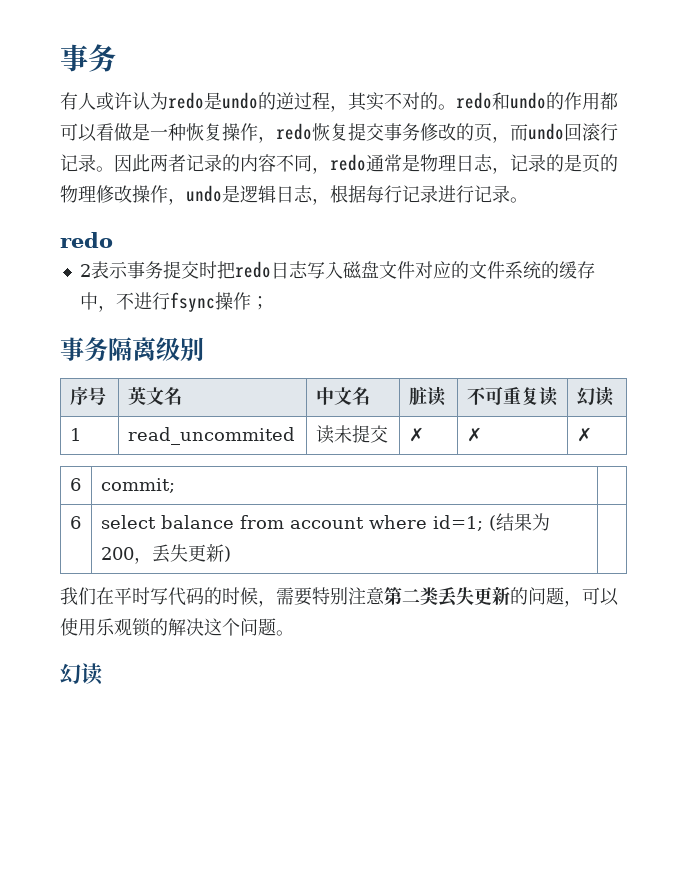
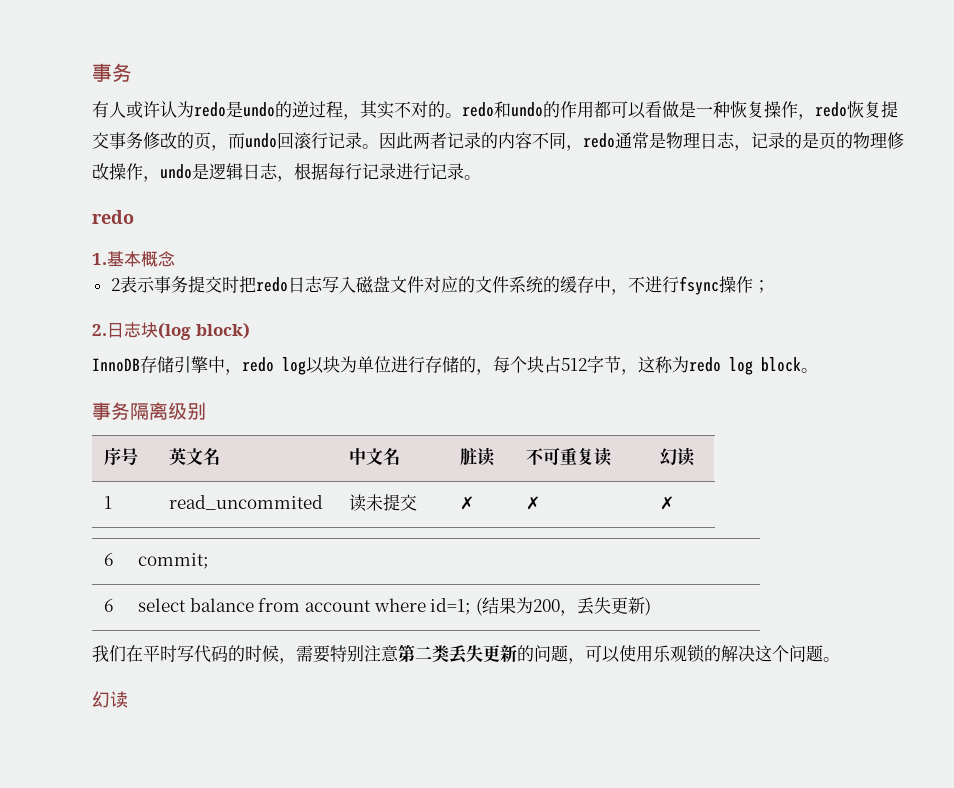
(113, 240) none -> [92,251,175,267] // 1.基本概念
(269, 303) none -> [92,322,250,340] [92,356,818,375] // 2.日志块(log block) // InnoDB存储引擎中，redo log以块为单位进行存储的，每个块占512字节，这称为redo log block。

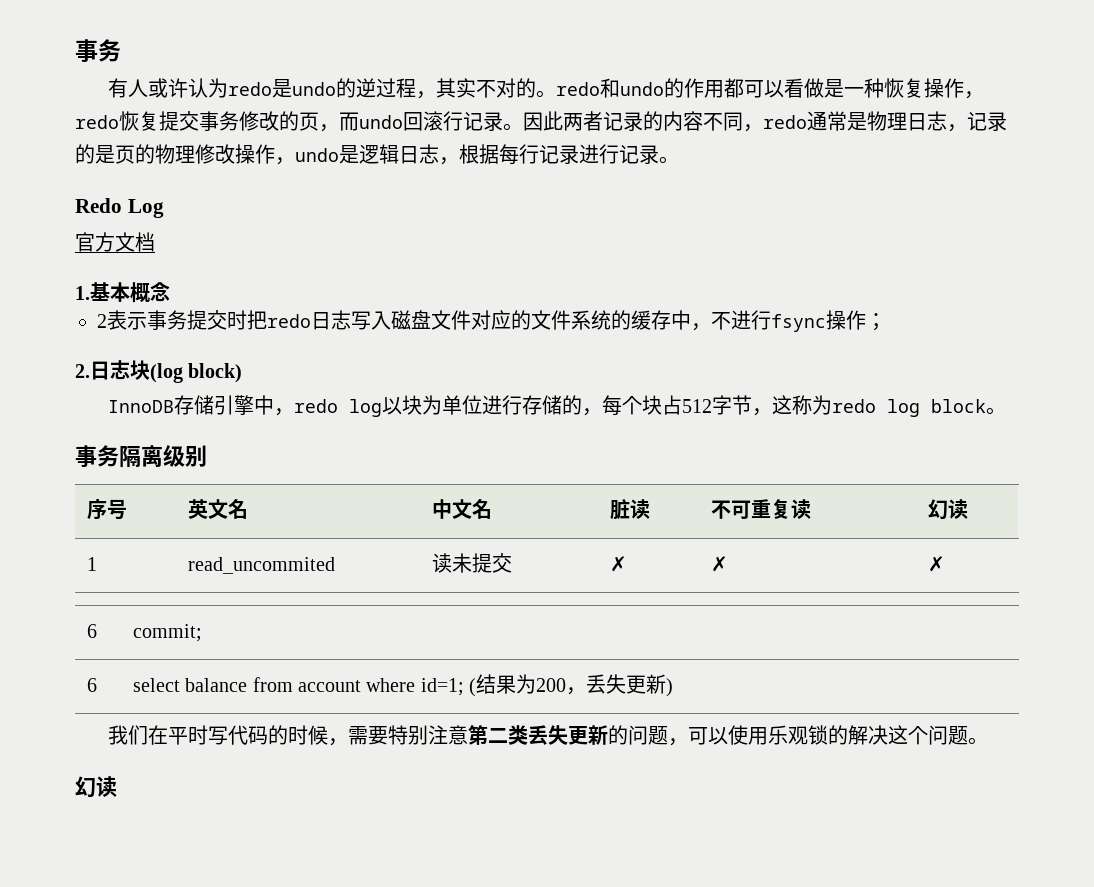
[92,210,134,224] redo -> [75,198,164,218] [75,232,155,252] Redo Log // 官方文档

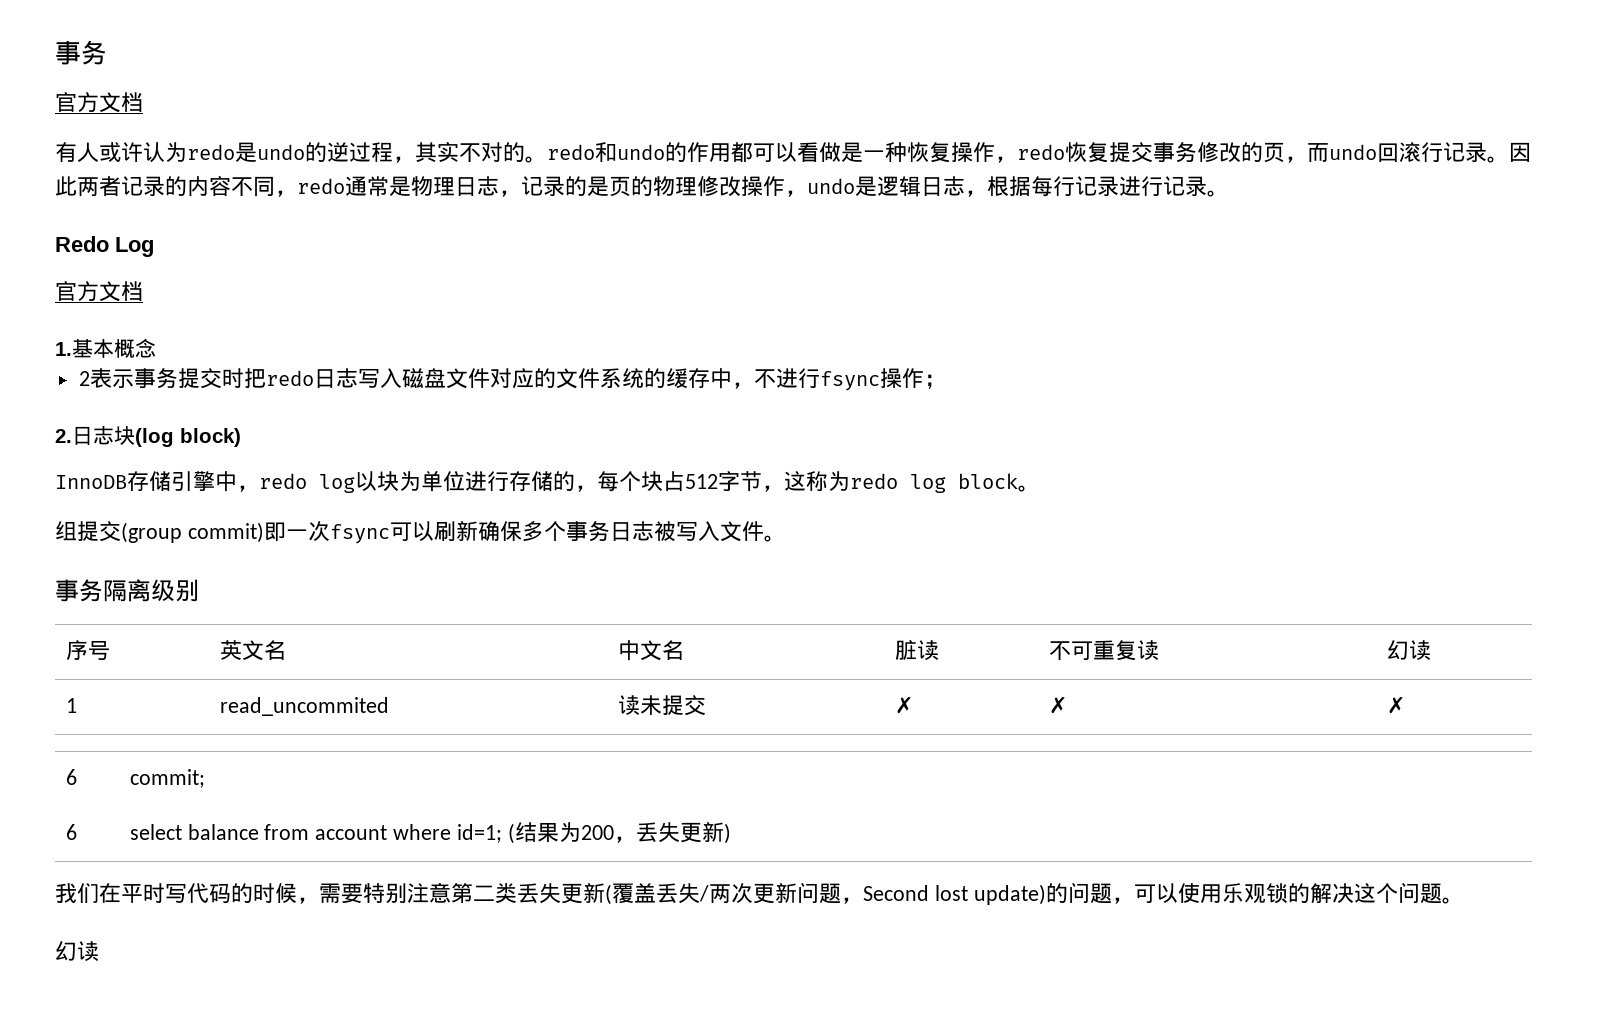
[75,39,121,62] 事务 -> [55,40,107,65] [55,92,143,113] 事务 // 官方文档
(1006, 411) none -> [55,521,786,544] // 组提交(group commit)即一次fsync可以刷新确保多个事务日志被写入文件。
(608, 735) none -> [605,882,1046,905] (覆盖丢失/两次更新问题，Second lost update)

